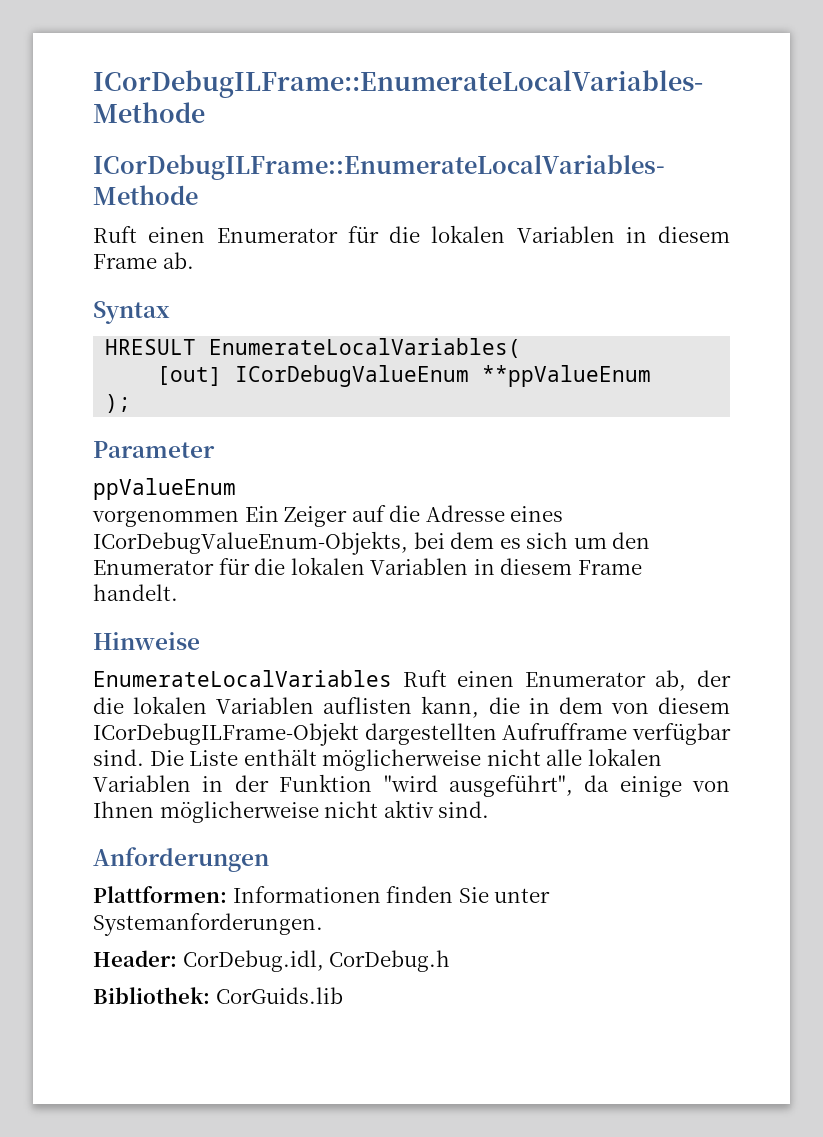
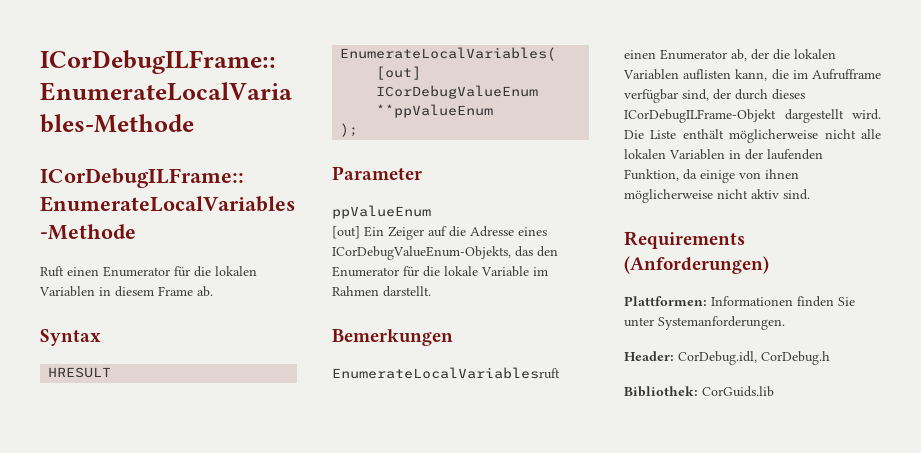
[92,510,239,527] vorgenommen -> [332,226,360,239] [out]
[413,532,651,549] [93,557,642,575] [93,584,178,601] [93,632,200,650] [93,670,447,687] bei dem es sich um den Enumerator für die lokalen Variablen in diesem Frame handelt. // Hinweise // EnumerateLocalVariables Ruft -> [515,246,558,257] [332,266,548,277] [332,286,431,297] [332,329,453,346] [332,367,560,379] das den Enumerator für die lokale Variable im Rahmen darstellt. // Bemerkungen // EnumerateLocalVariablesruft
[528,697,731,714] [93,722,731,746] [93,749,144,766] in dem von diesem ICorDebugILFrame-Objekt dargestellten Aufrufframe verfügbar sind. -> [792,69,881,80] [624,89,805,103] [624,109,881,123] im Aufrufframe verfügbar sind, der durch dieses ICorDebugILFrame-Objekt dargestellt wird.
[279,774,573,797] Funktion "wird ausgeführt", -> [767,149,823,160] [624,169,679,181] laufenden Funktion,
[93,801,154,818] Ihnen -> [765,169,799,179] ihnen
[93,847,269,872] Anforderungen -> [624,231,745,249] [624,256,769,274] Requirements (Anforderungen)

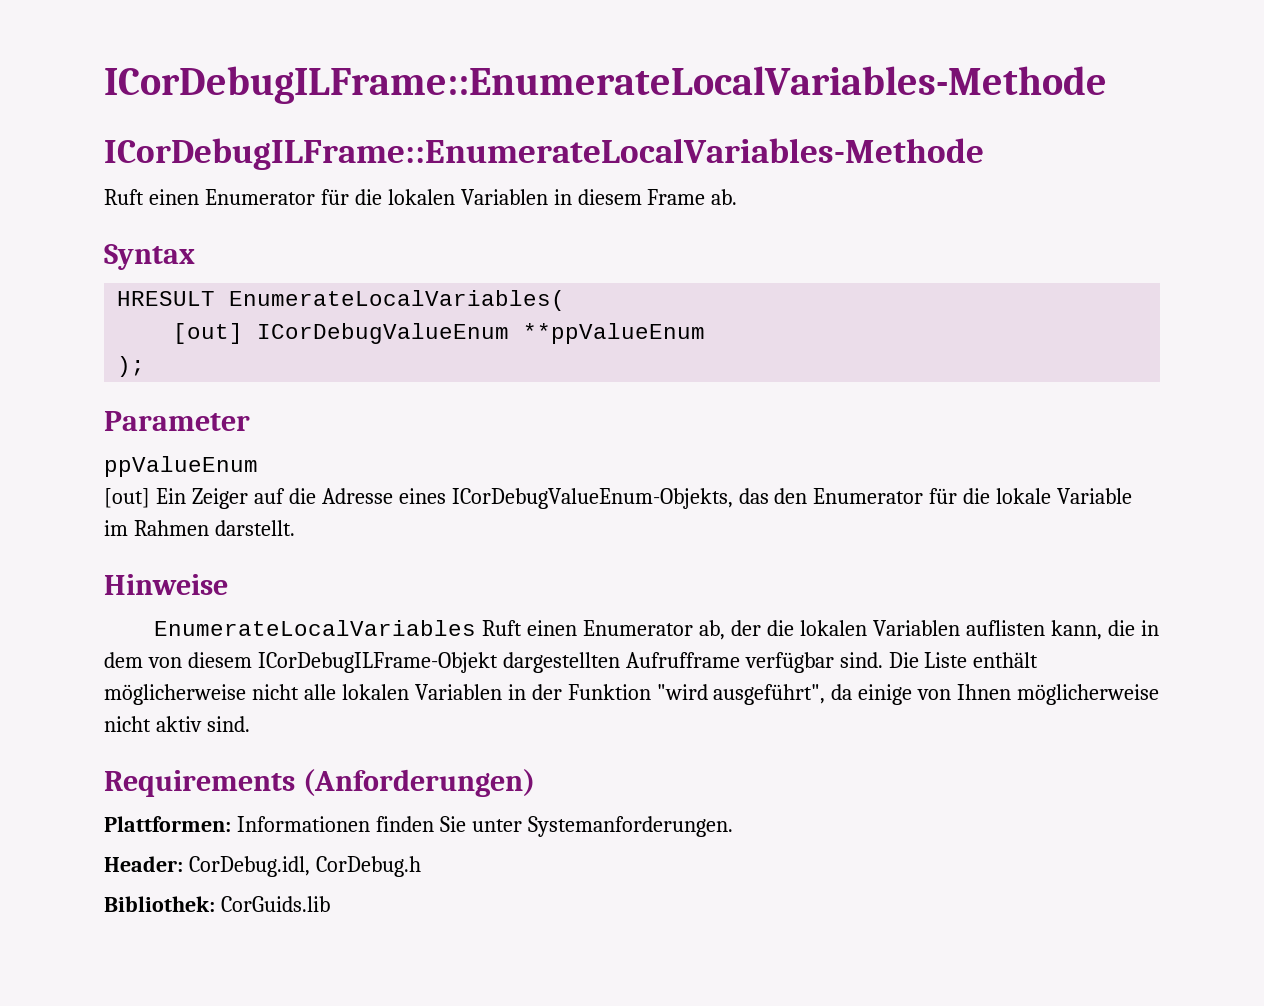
[332,329,453,346] [332,367,560,379] Bemerkungen // EnumerateLocalVariablesruft -> [104,574,228,595] [154,620,523,636] Hinweise // EnumerateLocalVariables Ruft
[792,69,881,80] [624,89,805,103] [624,109,881,123] im Aufrufframe verfügbar sind, der durch dieses ICorDebugILFrame-Objekt dargestellt wird. -> [1140,620,1159,636] [104,652,883,673] in dem von diesem ICorDebugILFrame-Objekt dargestellten Aufrufframe verfügbar sind.
[767,149,823,160] [624,169,679,181] laufenden Funktion, -> [567,684,826,705] Funktion "wird ausgeführt",
[765,169,799,179] ihnen -> [957,684,1012,700] Ihnen

